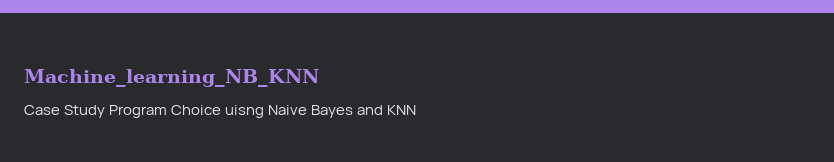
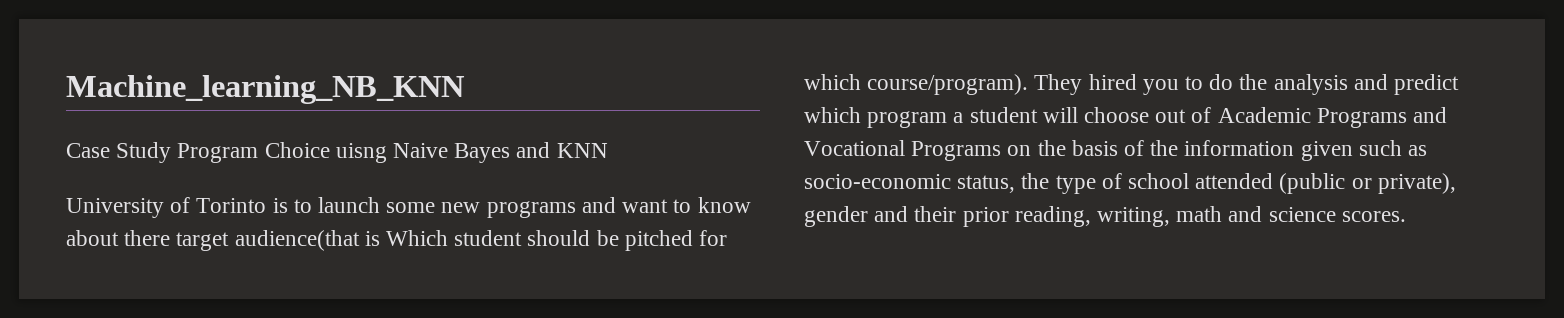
(417, 110) none -> [66,197,751,218] [66,230,728,251] [804,74,1460,95] [804,107,1448,128] [804,140,1428,161] [804,173,1456,194] [804,206,1406,227] // University of Torinto is to launch some new programs and want to know about there target audience(that is Which student should be pitched for which course/program). They hired you to do the analysis and predict which program a student will choose out of Academic Programs and Vocational Programs on the basis of the information given such as socio-economic status, the type of school attended (public or private), gender and their prior reading, writing, math and science scores.

